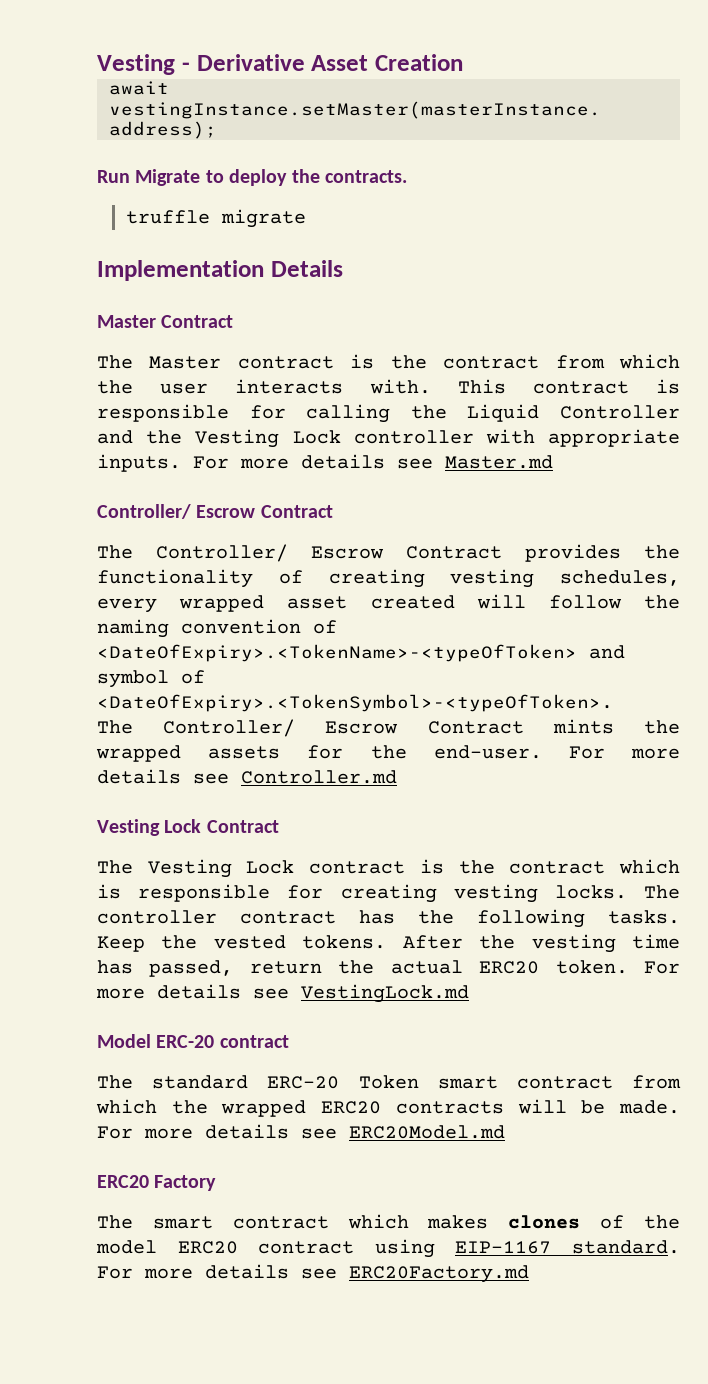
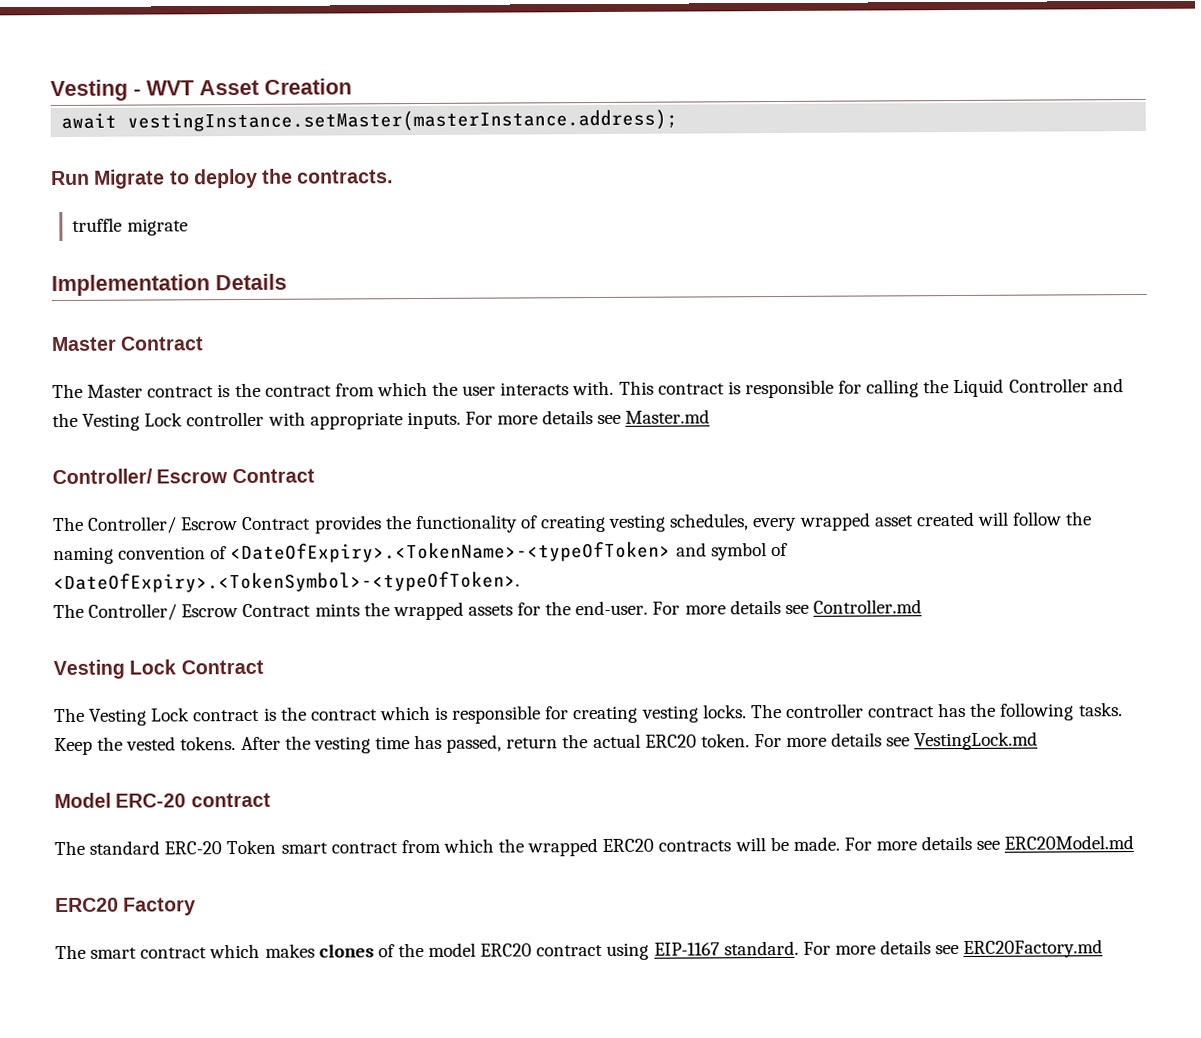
[196,54,305,71] Derivative -> [146,80,194,96] WVT

